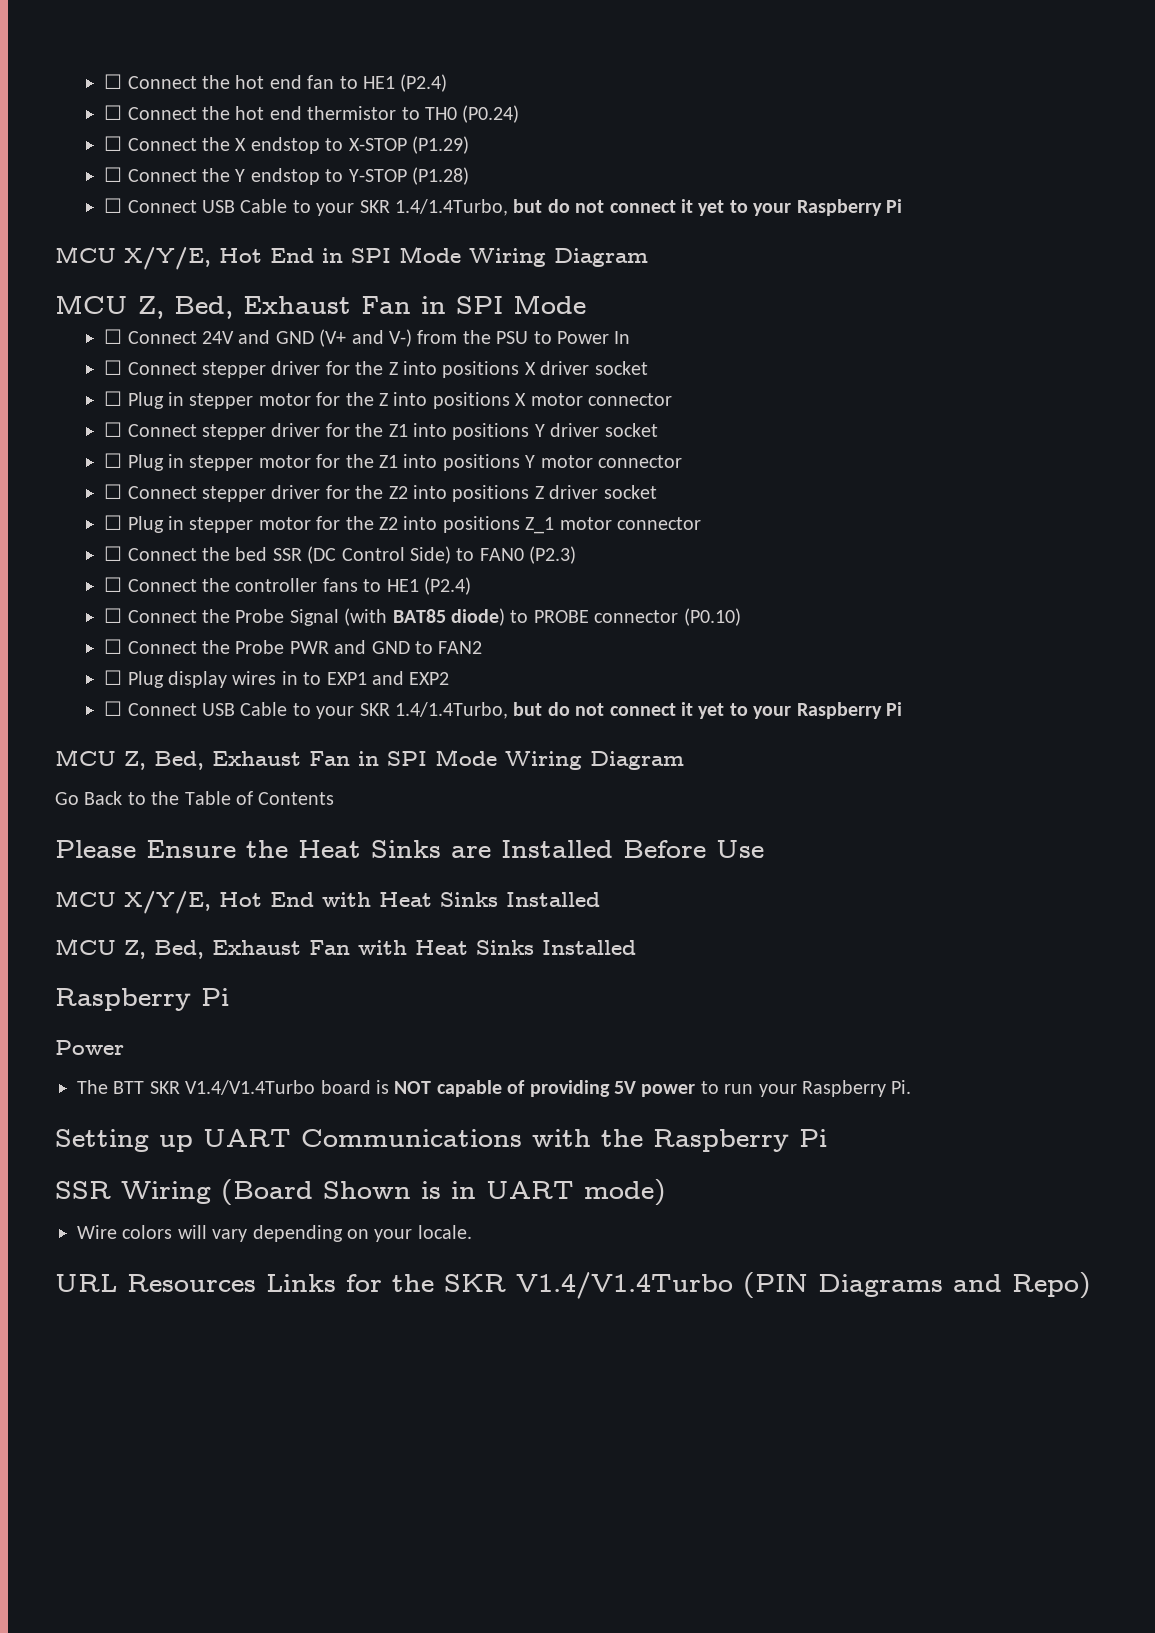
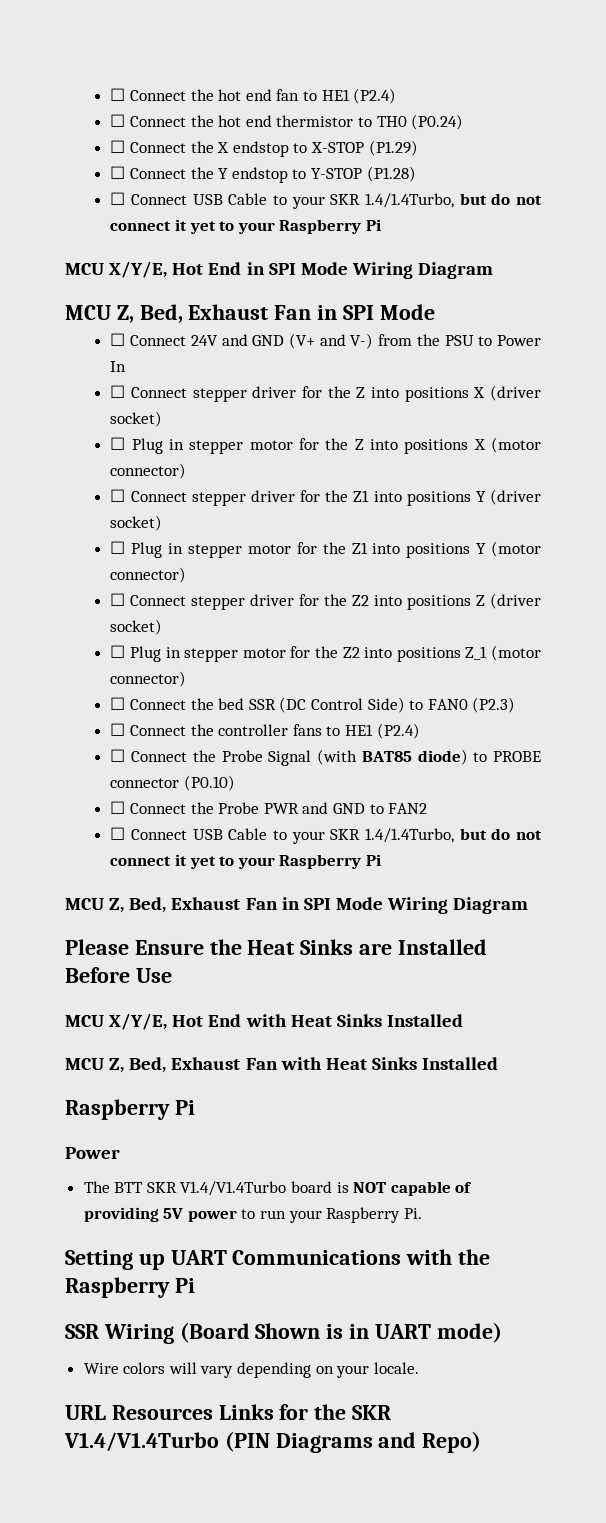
[540,361,648,375] driver socket -> [490,385,541,401] [110,411,163,427] (driver socket)
[530,393,672,406] motor connector -> [490,437,541,453] [110,463,187,479] (motor connector)
[550,423,658,437] driver socket -> [490,489,541,505] [110,515,163,531] (driver socket)
[540,455,682,468] motor connector -> [491,541,541,557] [110,567,187,583] (motor connector)
[549,485,657,499] driver socket -> [490,593,541,609] [110,619,163,635] (driver socket)
[559,517,701,530] motor connector -> [490,645,541,661] [110,671,187,687] (motor connector)
[104,670,450,688] // ☐ Plug display wires in to EXP1 and EXP2 -> (428, 808) none
[55,791,335,805] // Go Back to the Table of Contents -> (529, 905) none

